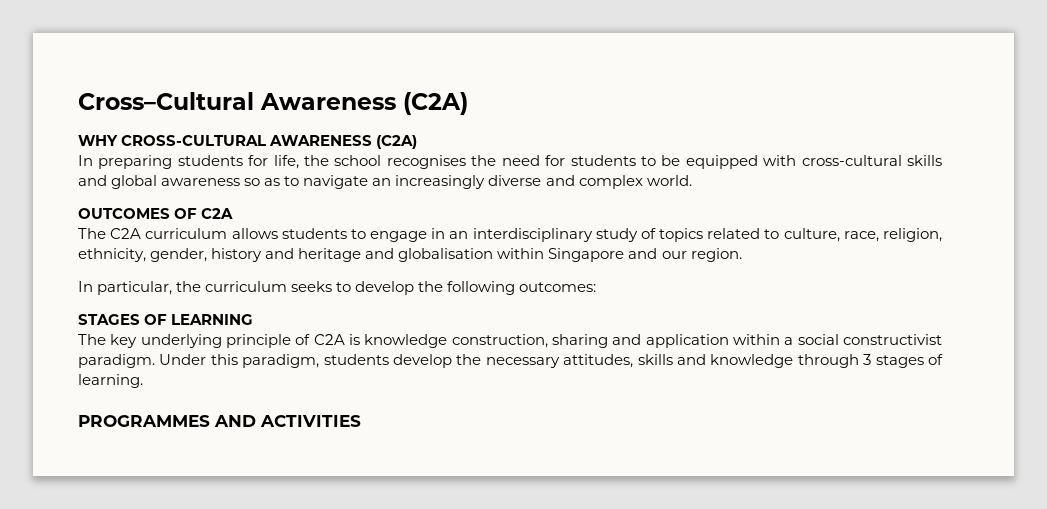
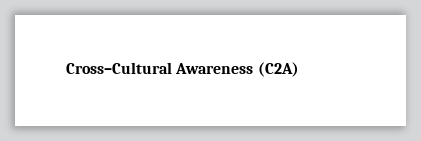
[78,135,418,149] [78,155,942,169] [78,175,692,189] [78,208,234,219] [78,228,942,242] [78,248,742,262] [78,281,597,295] [78,314,254,325] [78,334,943,348] [78,354,943,368] [78,374,143,388] [78,415,361,427] // WHY CROSS-CULTURAL AWARENESS (C2A) // In preparing students for life, the school recognises the need for students to be equipped with cross-cultural skills and global awareness so as to navigate an increasingly diverse and complex world. // OUTCOMES OF C2A // The C2A curriculum allows students to engage in an interdisciplinary study of topics related to culture, race, religion, ethnicity, gender, history and heritage and globalisation within Singapore and our region. // In particular, the curriculum seeks to develop the following outcomes: // STAGES OF LEARNING // The key underlying principle of C2A is knowledge construction, sharing and application within a social constructivist paradigm. Under this paradigm, students develop the necessary attitudes, skills and knowledge through 3 stages of learning. // PROGRAMMES AND ACTIVITIES -> (299, 69) none

